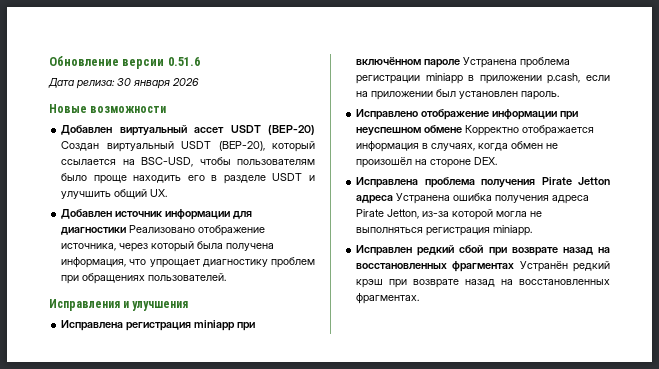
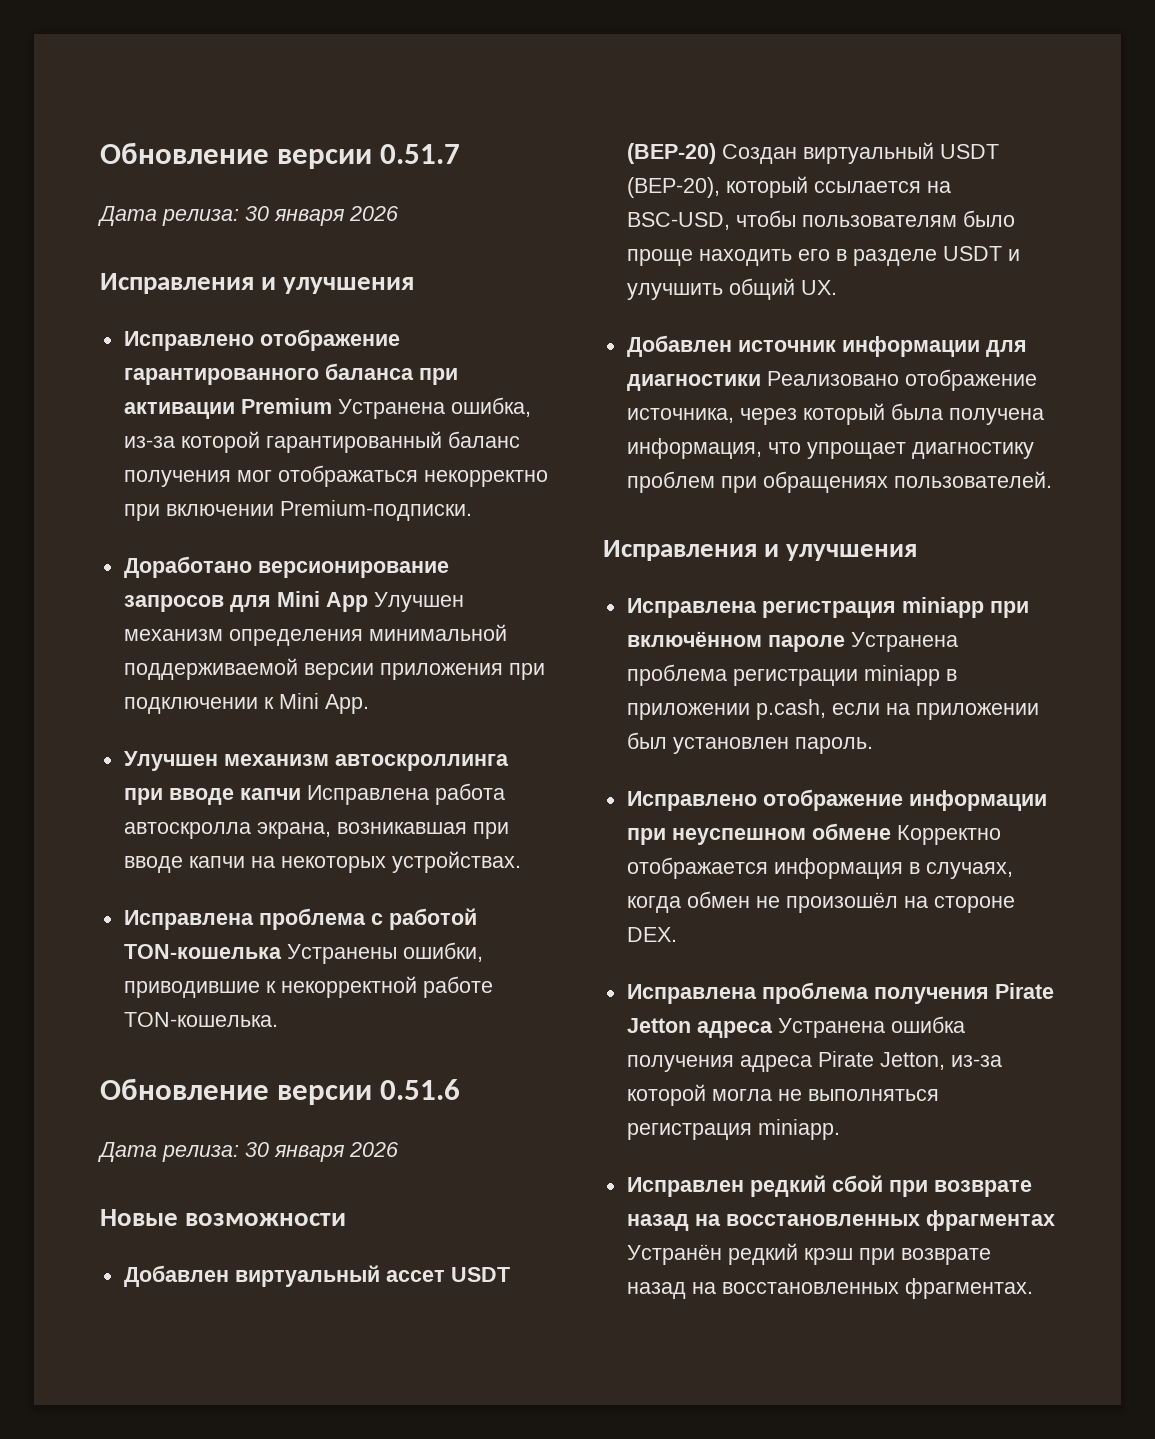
[49,56,165,69] Обновление версии -> [100,142,461,169] [98,206,398,226] [100,273,415,294] [123,329,400,351] [123,363,458,385] [123,397,531,419] [123,431,520,453] [123,465,548,487] [123,500,472,521] [123,556,449,578] [123,591,464,612] [123,624,507,646] [123,658,545,680] [123,693,369,714] [123,751,509,771] [123,783,505,805] [123,822,509,839] [123,851,521,873] [123,908,477,930] [123,942,483,964] [123,976,493,998] [123,1012,278,1027] [100,1078,373,1105] Обновление версии 0.51.7 // Дата релиза: 30 января 2026 // Исправления и улучшения // Исправлено отображение гарантированного баланса при активации Premium Устранена ошибка, из-за которой гарантированный баланс получения мог отображаться некорректно при включении Premium-подписки. // Доработано версионирование запросов для Mini App Улучшен механизм определения минимальной поддерживаемой версии приложения при подключении к Mini App. // Улучшен механизм автоскроллинга при вводе капчи Исправлена работа автоскролла экрана, возникавшая при вводе капчи на некоторых устройствах. // Исправлена проблема с работой TON-кошелька Устранены ошибки, приводившие к некорректной работе TON-кошелька. // Обновление версии

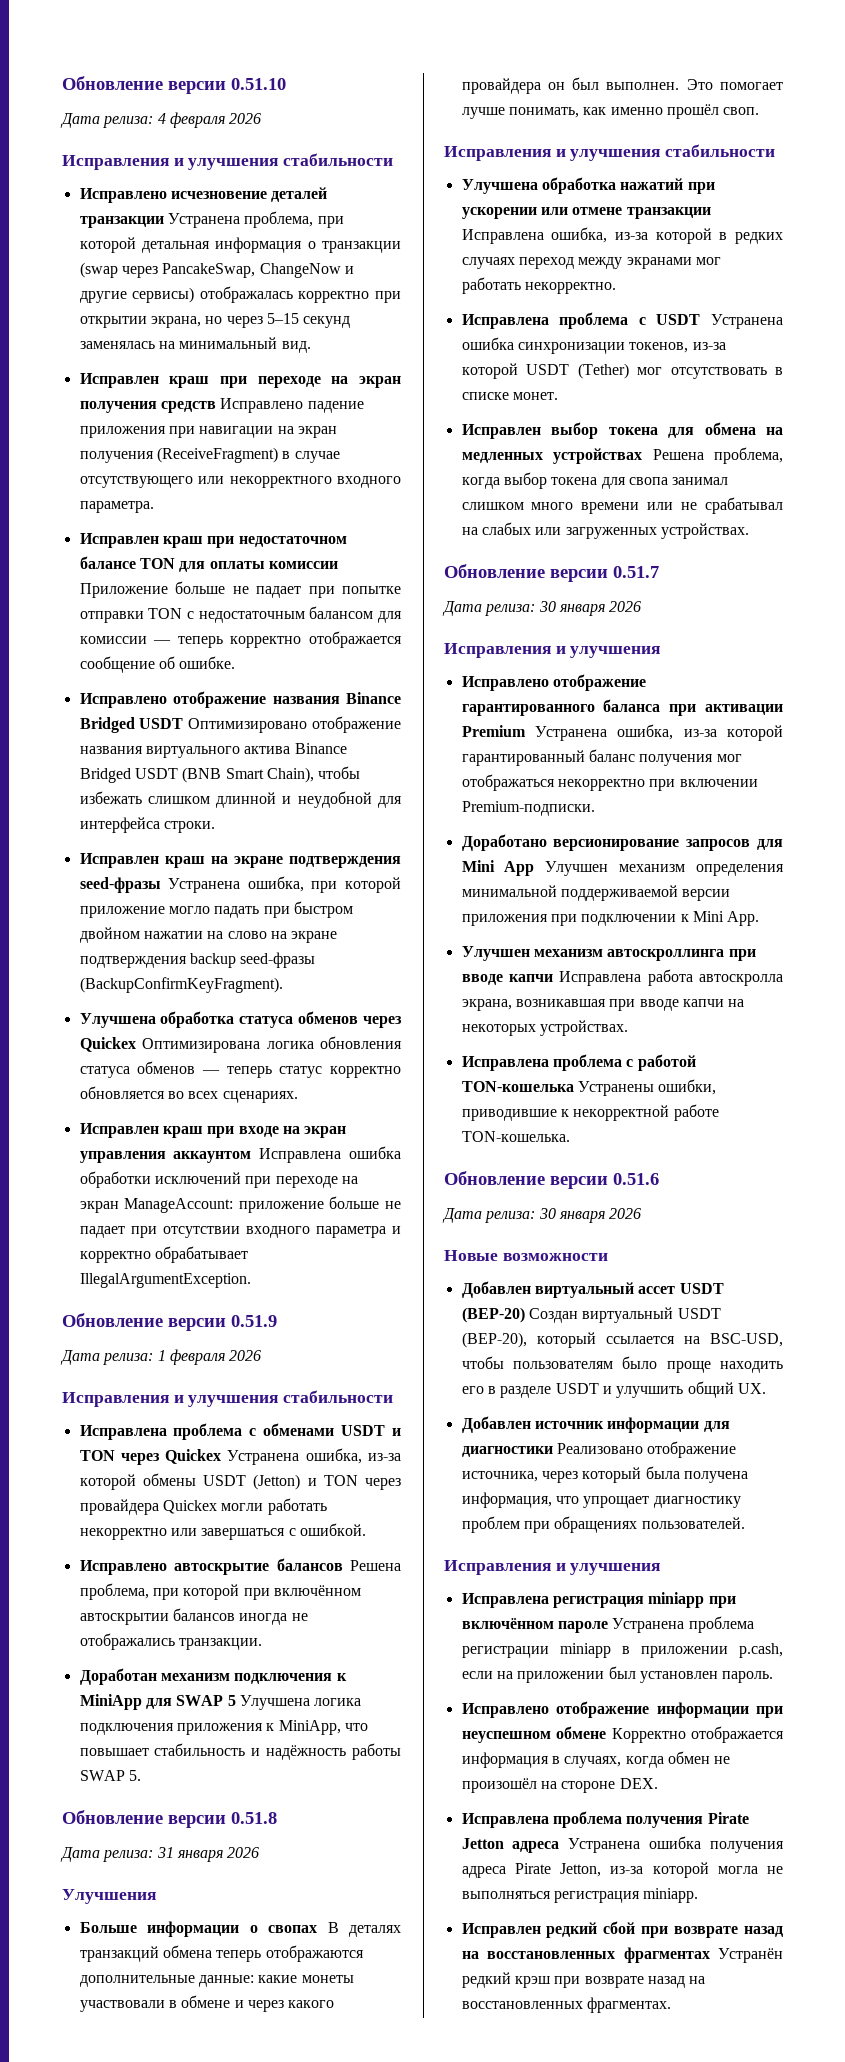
[100,142,373,169] Обновление версии -> [62,76,286,94] [60,112,262,128] [62,153,394,170] [79,187,328,203] [79,211,344,228] [79,237,401,253] [79,262,354,278] [79,286,401,303] [79,313,351,328] [79,337,311,353] [79,373,401,388] [79,398,364,413] [79,426,337,438] [79,447,340,463] [79,476,401,488] [79,501,154,513] [79,533,347,548] [79,556,338,572] [79,581,401,598] [79,606,403,623] [79,631,402,648] [79,656,236,673] [79,691,401,708] [79,716,401,733] [79,743,347,758] [79,766,361,783] [79,791,403,808] [79,817,215,833] [79,853,401,868] [79,876,401,893] [79,901,353,918] [79,927,338,943] [79,952,316,968] [79,977,283,993] [79,1011,402,1028] [79,1036,402,1053] [79,1061,401,1078] [79,1086,298,1103] [79,1123,347,1138] [79,1146,401,1163] [79,1171,358,1188] [79,1196,401,1213] [79,1226,401,1238] [79,1246,248,1263] [79,1273,251,1288] [62,1313,277,1331] [60,1349,262,1365] [62,1390,394,1407] [79,1423,401,1440] [79,1448,401,1465] [79,1473,401,1490] [79,1498,327,1515] [79,1523,366,1540] [79,1558,401,1575] [79,1583,361,1600] [79,1608,308,1625] [79,1633,262,1650] [79,1668,347,1685] [79,1694,362,1710] [79,1720,368,1735] [79,1743,401,1760] [79,1770,141,1781] [62,1810,277,1828] [60,1847,260,1862] [62,1889,156,1904] [79,1921,401,1937] [79,1945,364,1962] [79,1975,354,1987] [79,1995,335,2012] [461,77,783,94] [461,104,760,119] [444,144,776,161] [461,177,715,194] [461,207,711,219] [461,227,783,244] [461,257,721,269] [461,277,616,294] [461,312,783,329] [461,337,726,354] [461,363,783,379] [461,392,558,400] [461,422,783,439] [461,447,783,464] [461,472,729,489] [461,497,783,514] [461,522,749,539] [444,564,608,582] Обновление версии 0.51.10 // Дата релиза: 4 февраля 2026 // Исправления и улучшения стабильности // Исправлено исчезновение деталей транзакции Устранена проблема, при которой детальная информация о транзакции (swap через PancakeSwap, ChangeNow и другие сервисы) отображалась корректно при открытии экрана, но через 5–15 секунд заменялась на минимальный вид. // Исправлен краш при переходе на экран получения средств Исправлено падение приложения при навигации на экран получения (ReceiveFragment) в случае отсутствующего или некорректного входного параметра. // Исправлен краш при недостаточном балансе TON для оплаты комиссии Приложение больше не падает при попытке отправки TON с недостаточным балансом для комиссии — теперь корректно отображается сообщение об ошибке. // Исправлено отображение названия Binance Bridged USDT Оптимизировано отображение названия виртуального актива Binance Bridged USDT (BNB Smart Chain), чтобы избежать слишком длинной и неудобной для интерфейса строки. // Исправлен краш на экране подтверждения seed-фразы Устранена ошибка, при которой приложение могло падать при быстром двойном нажатии на слово на экране подтверждения backup seed-фразы (BackupConfirmKeyFragment). // Улучшена обработка статуса обменов через Quickex Оптимизирована логика обновления статуса обменов — теперь статус корректно обновляется во всех сценариях. // Исправлен краш при входе на экран управления аккаунтом Исправлена ошибка обработки исключений при переходе на экран ManageAccount: приложение больше не падает при отсутствии входного параметра и корректно обрабатывает IllegalArgumentException. // Обновление версии 0.51.9 // Дата релиза: 1 февраля 2026 // Исправления и улучшения стабильности // Исправлена проблема с обменами USDT и TON через Quickex Устранена ошибка, из-за которой обмены USDT (Jetton) и TON через провайдера Quickex могли работать некорректно или завершаться с ошибкой. // Исправлено автоскрытие балансов Решена проблема, при которой при включённом автоскрытии балансов иногда не отображались транзакции. // Доработан механизм подключения к MiniApp для SWAP 5 Улучшена логика подключения приложения к MiniApp, что повышает стабильность и надёжность работы SWAP 5. // Обновление версии 0.51.8 // Дата релиза: 31 января 2026 // Улучшения // Больше информации о свопах В деталях транзакций обмена теперь отображаются дополнительные данные: какие монеты участвовали в обмене и через какого провайдера он был выполнен. Это помогает лучше понимать, как именно прошёл своп. // Исправления и улучшения стабильности // Улучшена обработка нажатий при ускорении или отмене транзакции Исправлена ошибка, из-за которой в редких случаях переход между экранами мог работать некорректно. // Исправлена проблема с USDT Устранена ошибка синхронизации токенов, из-за которой USDT (Tether) мог отсутствовать в списке монет. // Исправлен выбор токена для обмена на медленных устройствах Решена проблема, когда выбор токена для свопа занимал слишком много времени или не срабатывал на слабых или загруженных устройствах. // Обновление версии

